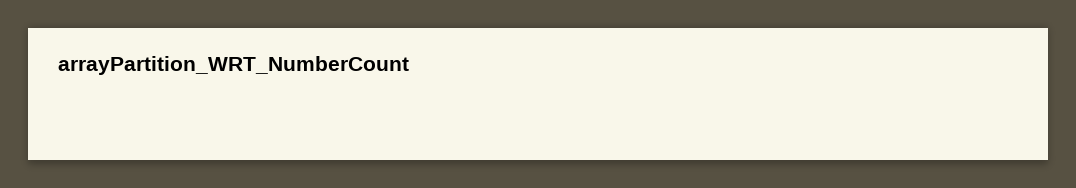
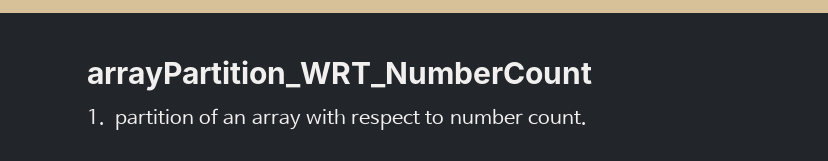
(409, 65) none -> [87,108,588,130] // 1. partition of an array with respect to number count.

